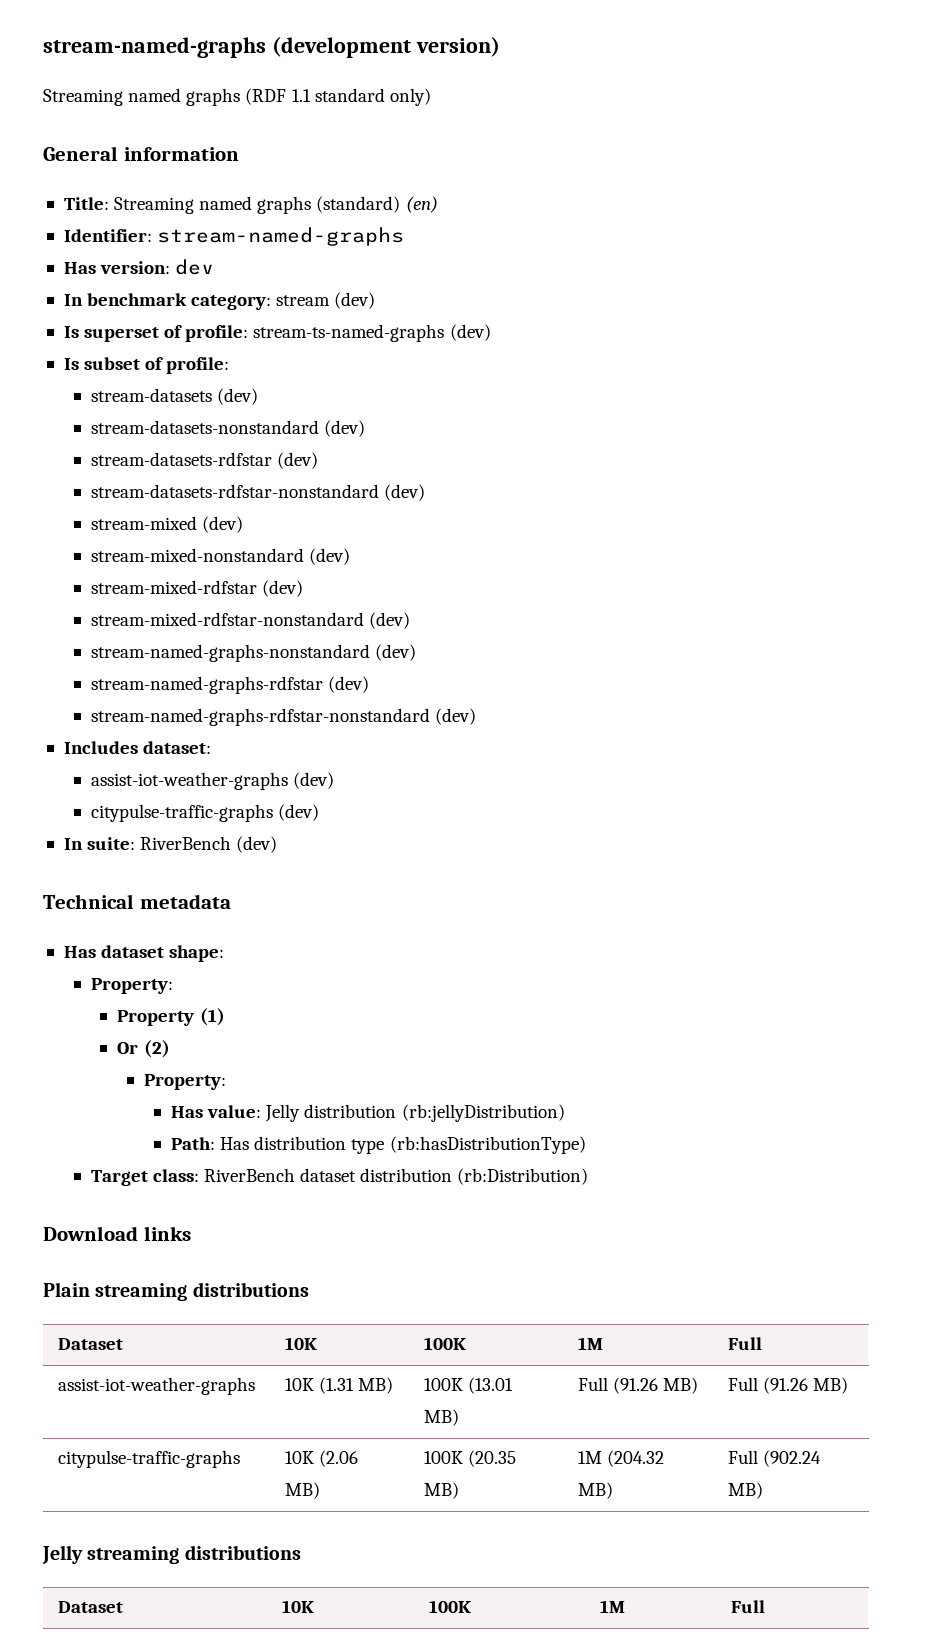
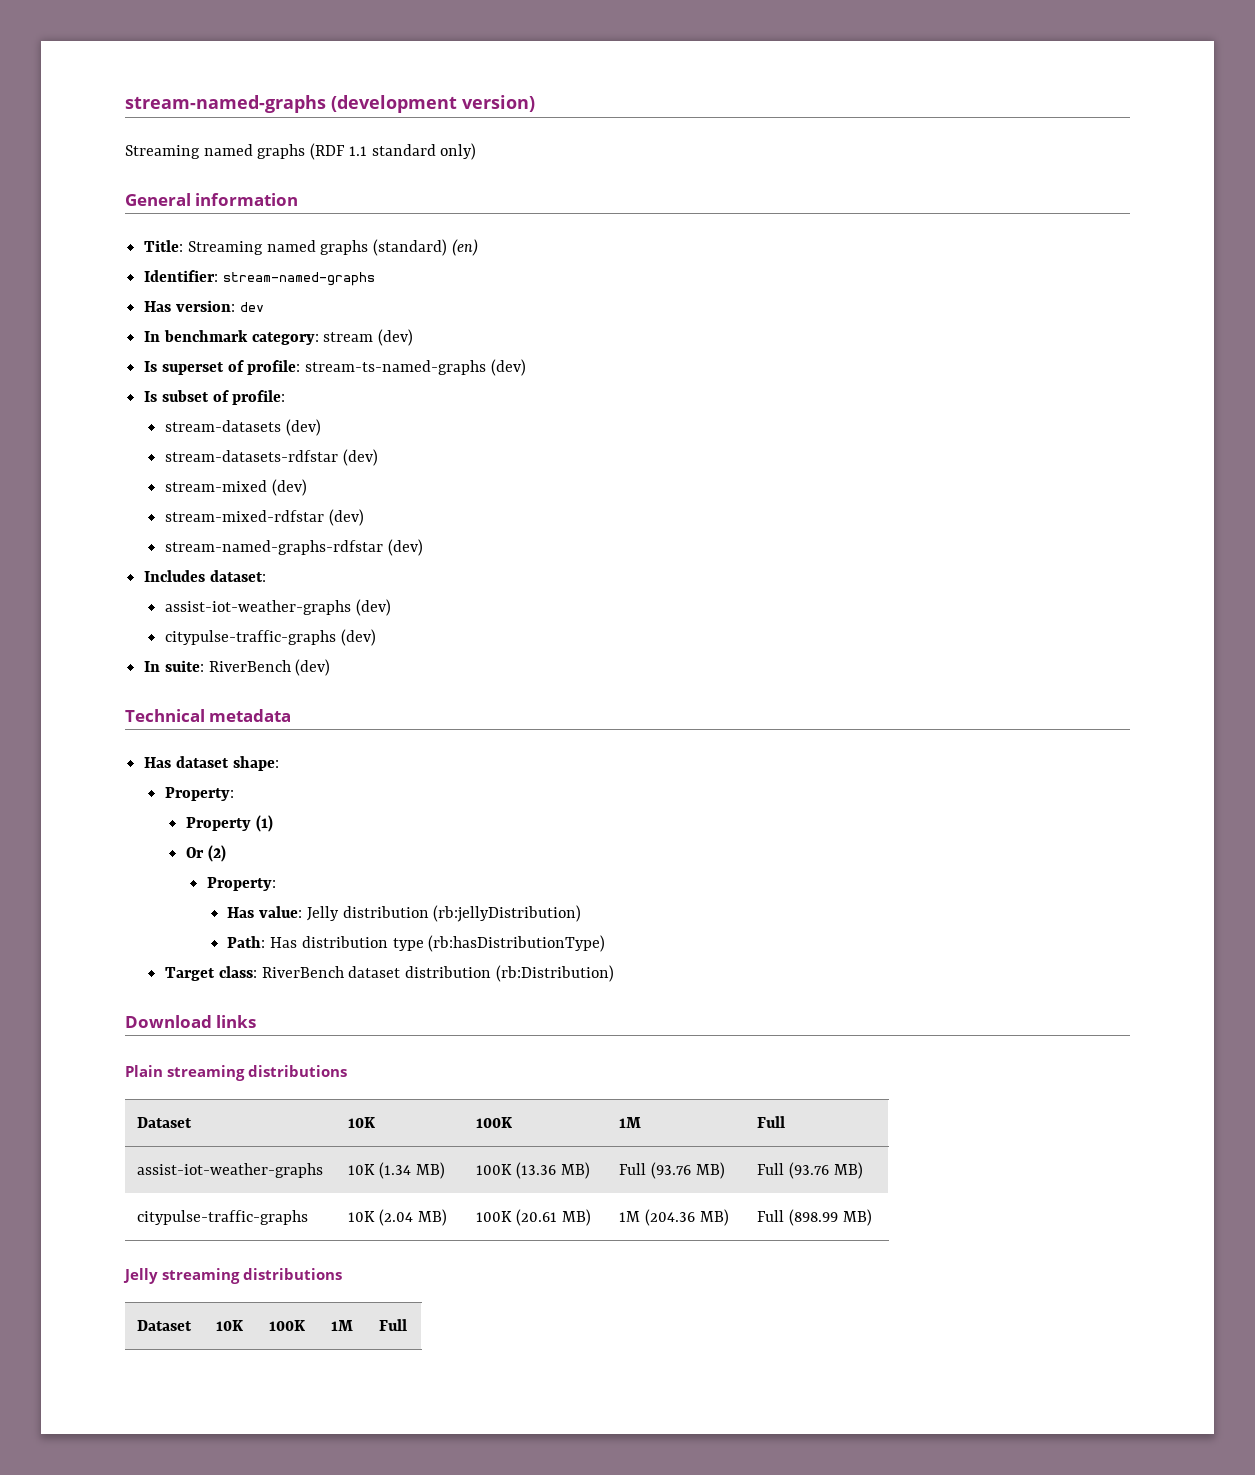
[90,420,365,437] // stream-datasets-nonstandard (dev) -> (321, 427) none
[90,484,425,501] // stream-datasets-rdfstar-nonstandard (dev) -> (378, 457) none
[90,548,350,565] // stream-mixed-nonstandard (dev) -> (307, 487) none
[90,612,410,629] [90,644,416,662] // stream-mixed-rdfstar-nonstandard (dev) // stream-named-graphs-nonstandard (dev) -> (364, 517) none
[90,708,476,726] // stream-named-graphs-rdfstar-nonstandard (dev) -> (423, 547) none
[319,1377,394,1394] [423,1377,514,1394] [423,1409,459,1426] [577,1377,699,1394] [727,1377,809,1394] (1.31 MB) | 100K (13.01 MB) | Full (91.26 MB) | Full (91.26 -> [379,1162,445,1179] [476,1162,590,1179] [619,1162,725,1179] [757,1162,830,1179] (1.34 MB) | 100K (13.36 MB) | Full (93.76 MB) | Full (93.76
[319,1450,359,1467] [284,1482,320,1499] [423,1450,517,1467] (2.06 MB) | 100K (20.35 -> [379,1209,447,1226] [476,1209,558,1226] (2.04 MB) | 100K (20.61
[607,1450,665,1467] [577,1482,613,1499] [727,1450,822,1467] (204.32 MB) | Full (902.24 -> [645,1209,729,1226] [757,1209,839,1226] (204.36 MB) | Full (898.99

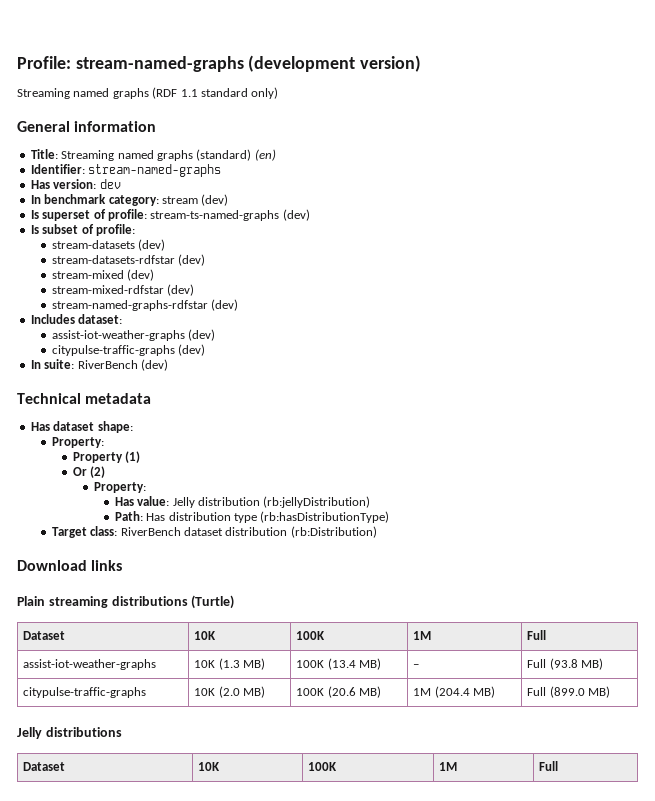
(125, 104) none -> [17,56,71,69] Profile:
(348, 1071) none -> [191,595,235,609] (Turtle)
[379,1162,445,1179] [476,1162,590,1179] [619,1162,725,1179] [757,1162,830,1179] (1.34 MB) | 100K (13.36 MB) | Full (93.76 MB) | Full (93.76 -> [218,658,266,670] [296,658,382,670] [413,664,420,668] [527,658,578,670] (1.3 MB) | 100K (13.4 MB) | – | Full (93.8
[379,1209,447,1226] [476,1209,558,1226] (2.04 MB) | 100K (20.61 -> [218,686,266,698] [296,686,356,698] (2.0 MB) | 100K (20.6
[645,1209,729,1226] [757,1209,839,1226] (204.36 MB) | Full (898.99 -> [434,686,496,698] [527,686,585,698] (204.4 MB) | Full (899.0
[162,1268,241,1284] streaming -> (42, 733) none

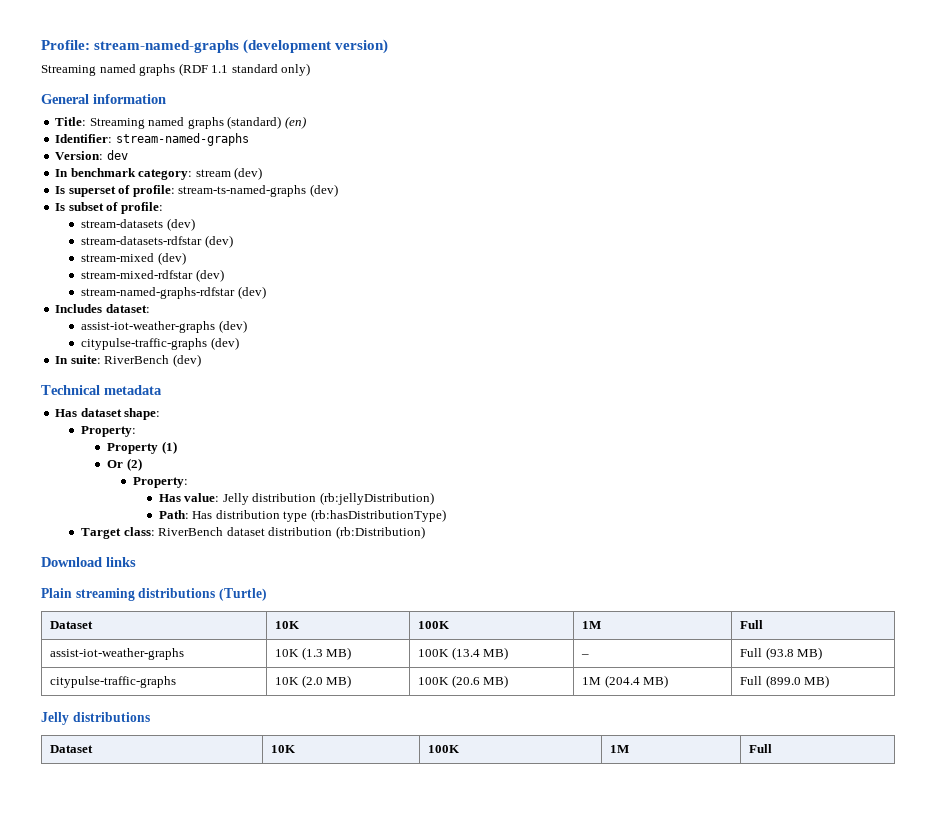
[30,179,97,189] Has version: -> [55,151,104,160] Version:

